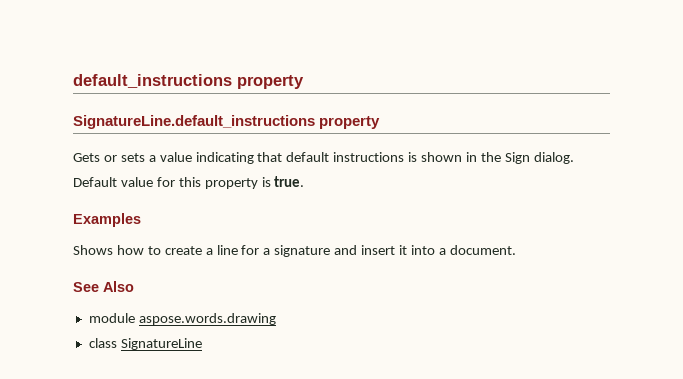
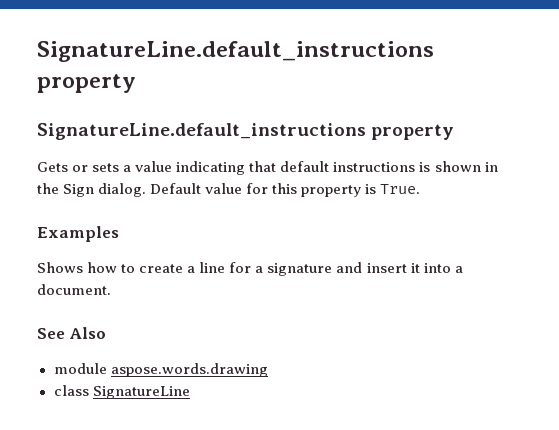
[73,74,232,88] default_instructions -> [37,41,434,62] SignatureLine.default_instructions
[274,176,305,187] true. -> [380,184,421,194] True.

